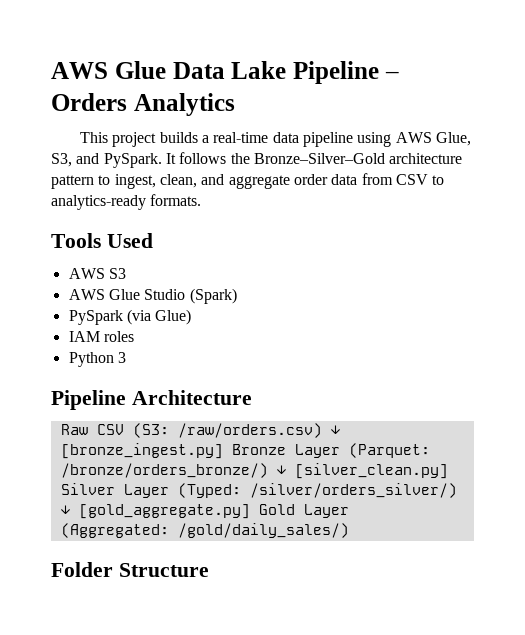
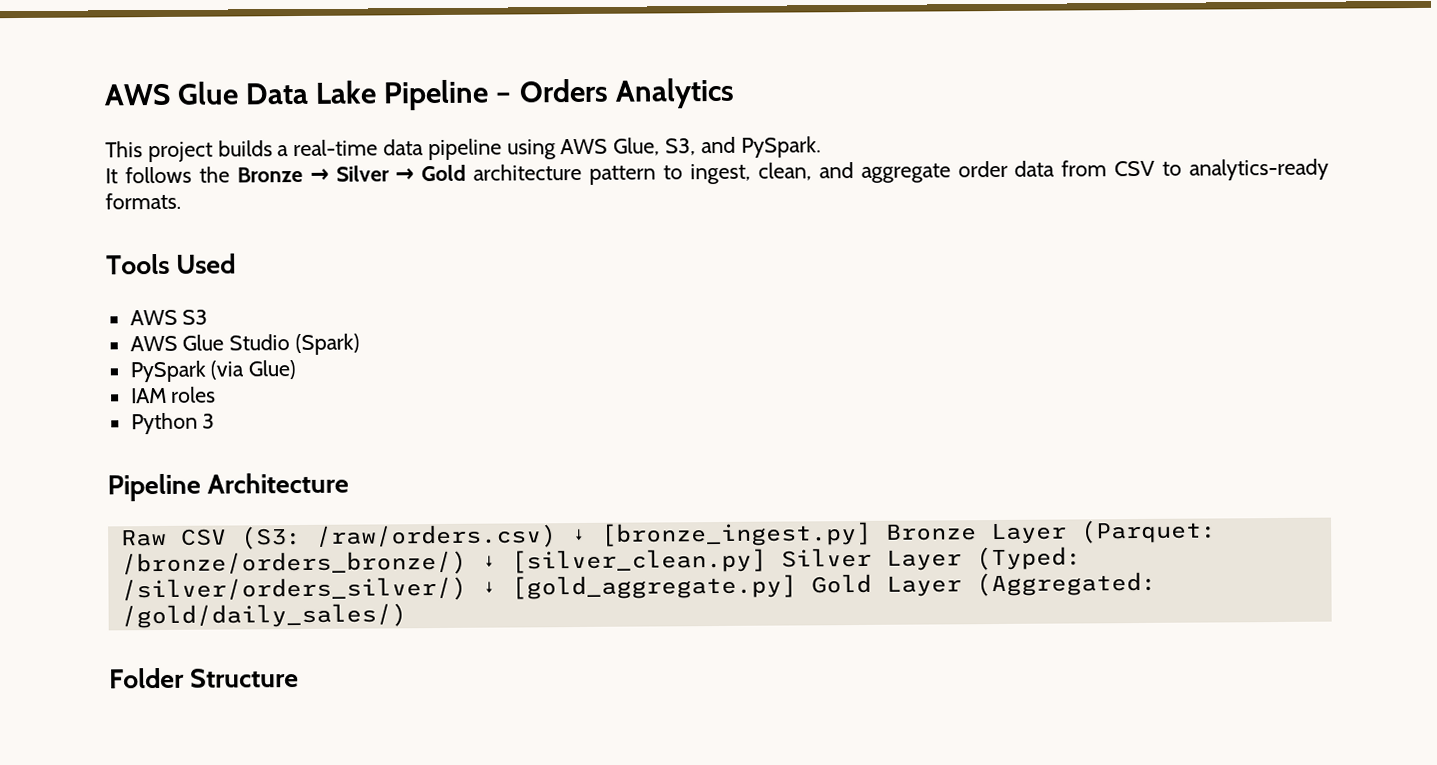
(162, 160) none -> (821, 147) //
[253,153,385,164] Bronze–Silver–Gold -> [236,164,467,183] Bronze → Silver → Gold

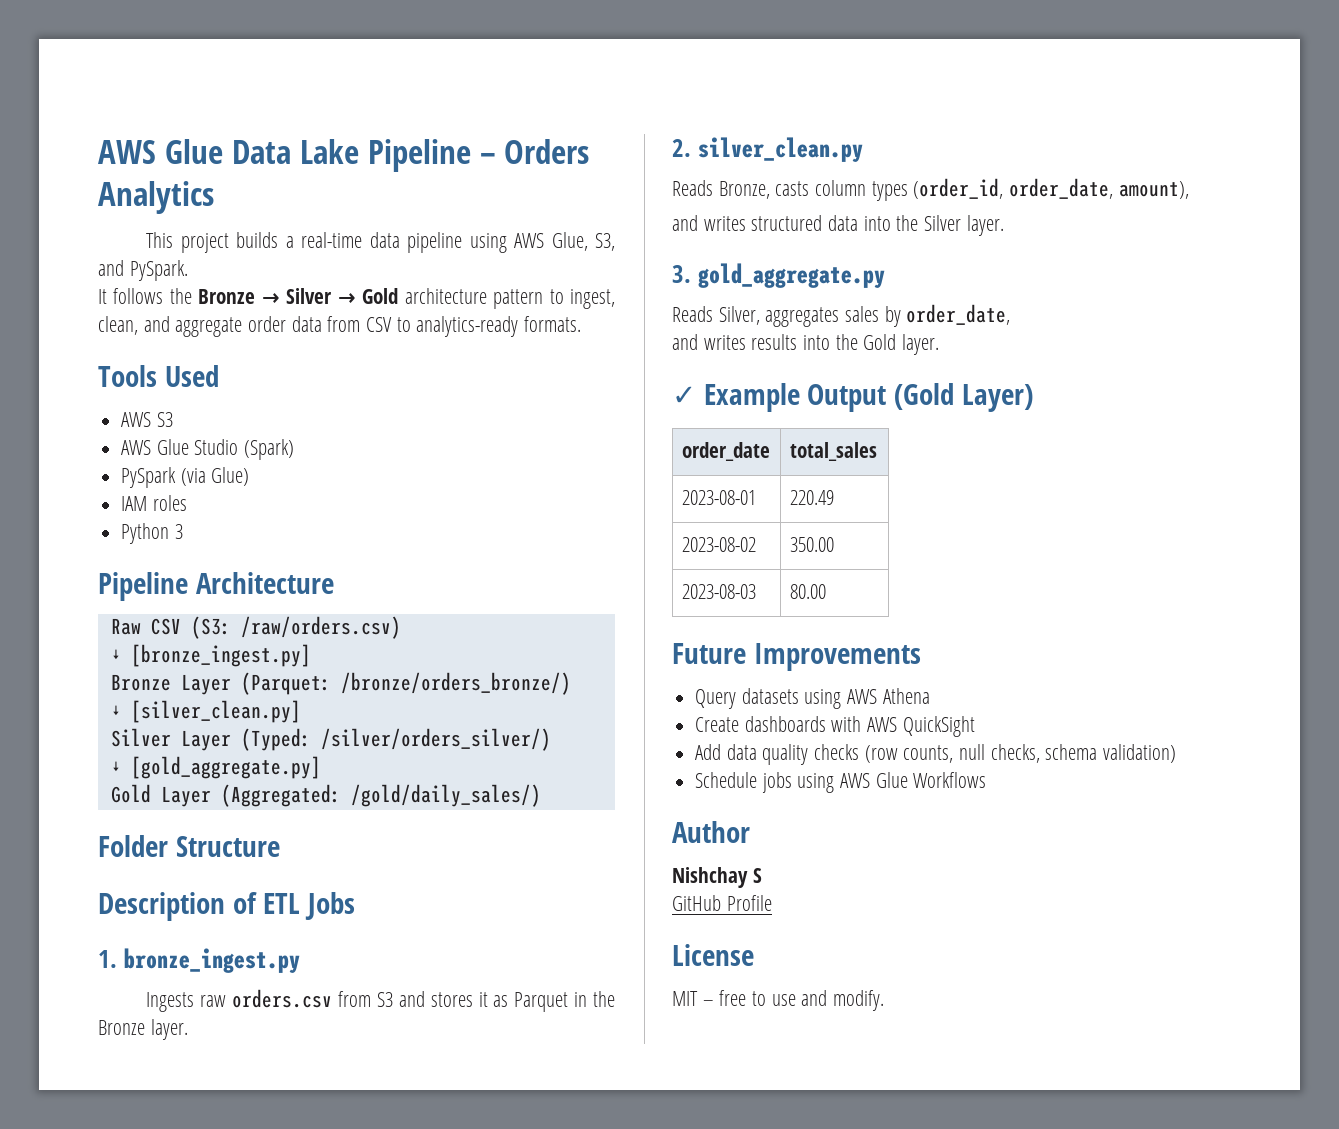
(557, 536) none -> (401, 627) //
(872, 534) none -> (311, 655) //
(467, 563) none -> (571, 683) //
(767, 561) none -> (301, 711) //
(467, 589) none -> (551, 739) //
(797, 587) none -> (321, 767) //
(300, 678) none -> [98,892,356,921] [98,948,300,973] [146,989,616,1012] [98,1019,188,1040] [672,137,863,162] [672,178,1189,201] [672,215,1004,236] [672,263,885,288] [672,304,1011,327] [672,334,940,355] [672,383,1033,412] [681,442,770,461] [789,442,877,461] [681,490,756,505] [789,490,834,505] [681,537,756,552] [789,537,834,552] [681,584,756,599] [789,584,826,599] [672,643,921,671] [695,688,930,709] [695,716,975,737] [695,744,1177,765] [695,772,987,793] [672,821,750,843] [672,867,762,888] [672,895,772,911] [672,944,754,966] [672,990,885,1011] // Description of ETL Jobs // 1. bronze_ingest.py // Ingests raw orders.csv from S3 and stores it as Parquet in the Bronze layer. // 2. silver_clean.py // Reads Bronze, casts column types (order_id, order_date, amount), // and writes structured data into the Silver layer. // 3. gold_aggregate.py // Reads Silver, aggregates sales by order_date, // and writes results into the Gold layer. // ✓ Example Output (Gold Layer) // order_date | total_sales // 2023-08-01 | 220.49 // 2023-08-02 | 350.00 // 2023-08-03 | 80.00 // Future Improvements // Query datasets using AWS Athena // Create dashboards with AWS QuickSight // Add data quality checks (row counts, null checks, schema validation) // Schedule jobs using AWS Glue Workflows // Author // Nishchay S // GitHub Profile // License // MIT – free to use and modify.

